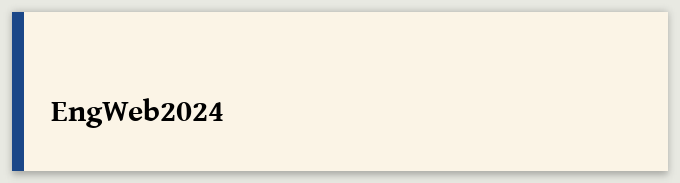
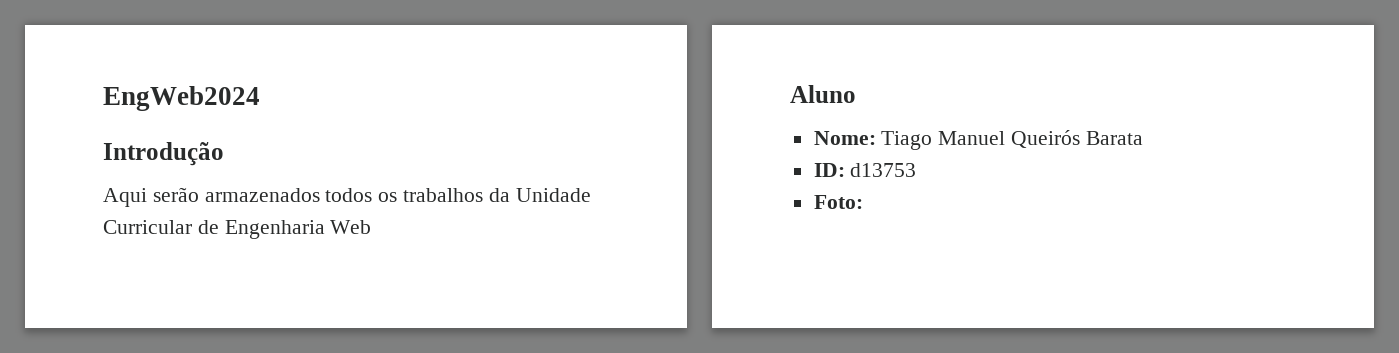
(224, 113) none -> [103,142,224,166] [103,187,591,207] [103,220,372,239] [790,85,856,103] [813,130,1143,150] [813,163,917,177] [813,195,863,209] // Introdução // Aqui serão armazenados todos os trabalhos da Unidade Curricular de Engenharia Web // Aluno // Nome: Tiago Manuel Queirós Barata // ID: d13753 // Foto:

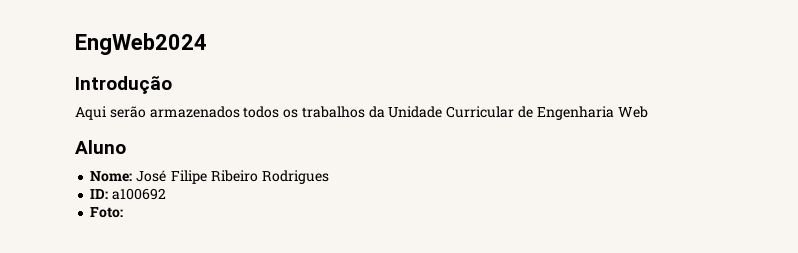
[881,130,1143,150] Tiago Manuel Queirós Barata -> [136,170,329,184] José Filipe Ribeiro Rodrigues
[850,163,917,177] d13753 -> [112,188,167,200] a100692

